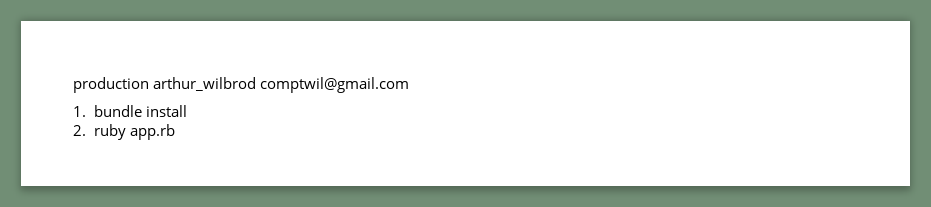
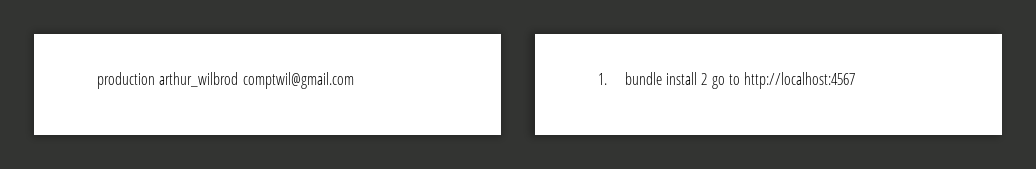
[73,124,175,140] // 2. ruby app.rb -> [701,72,856,89] 2 go to http://localhost:4567

